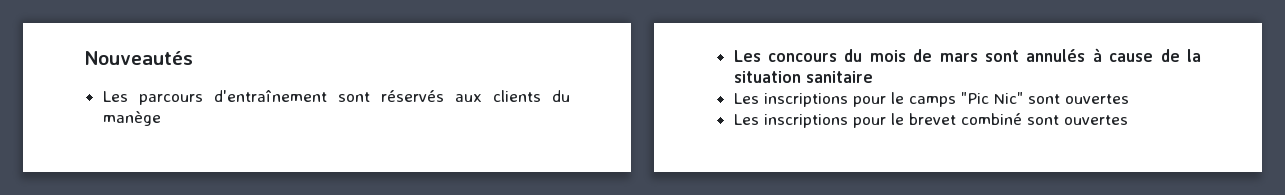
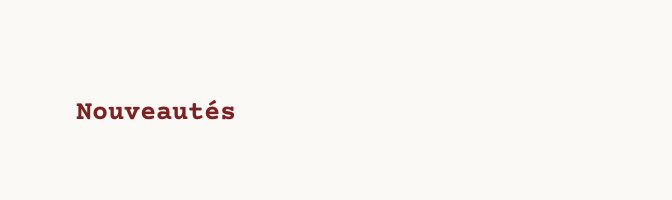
[102,90,570,105] [102,111,161,126] [733,48,1201,62] [733,71,873,83] [733,92,1129,107] [733,113,1128,128] // Les parcours d'entraînement sont réservés aux clients du manège // Les concours du mois de mars sont annulés à cause de la situation sanitaire // Les inscriptions pour le camps "Pic Nic" sont ouvertes // Les inscriptions pour le brevet combiné sont ouvertes -> (236, 109) none

